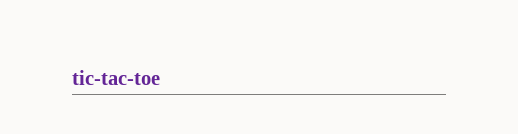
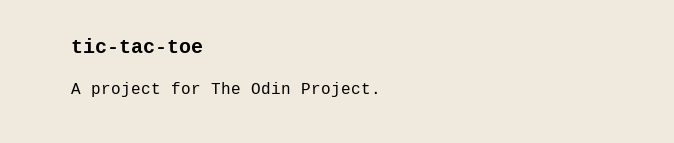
(160, 77) none -> [71,82,381,97] // A project for The Odin Project.

